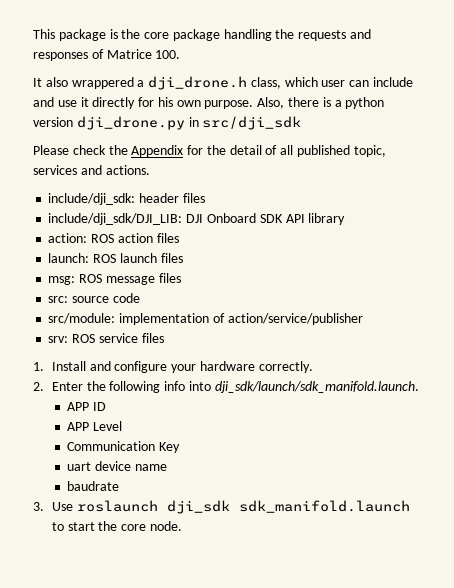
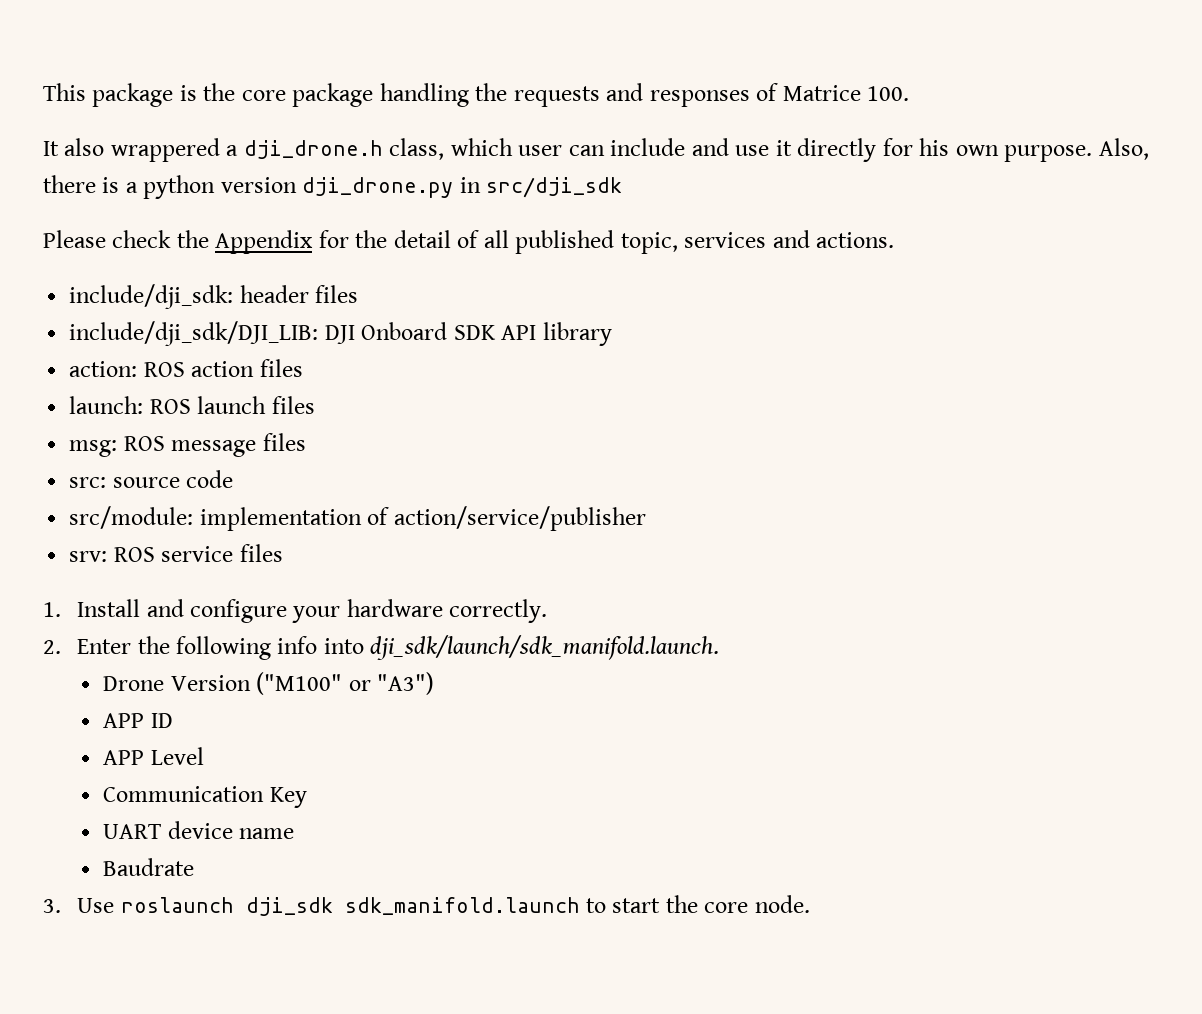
(419, 387) none -> [103,672,435,695] // Drone Version ("M100" or "A3")
[67,462,92,471] uart -> [103,824,162,839] UART
[67,481,120,491] baudrate -> [103,858,195,876] Baudrate

